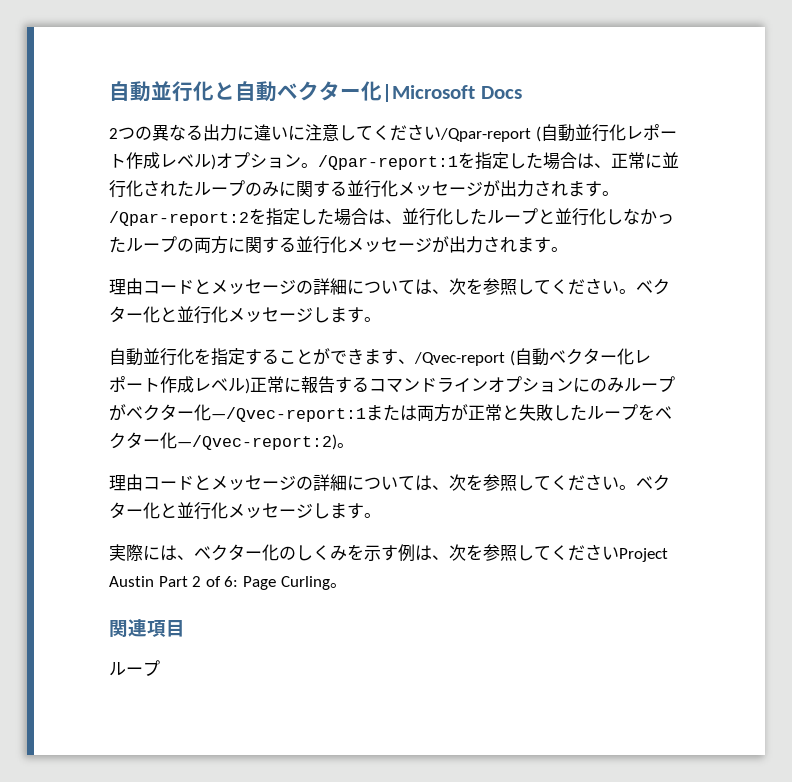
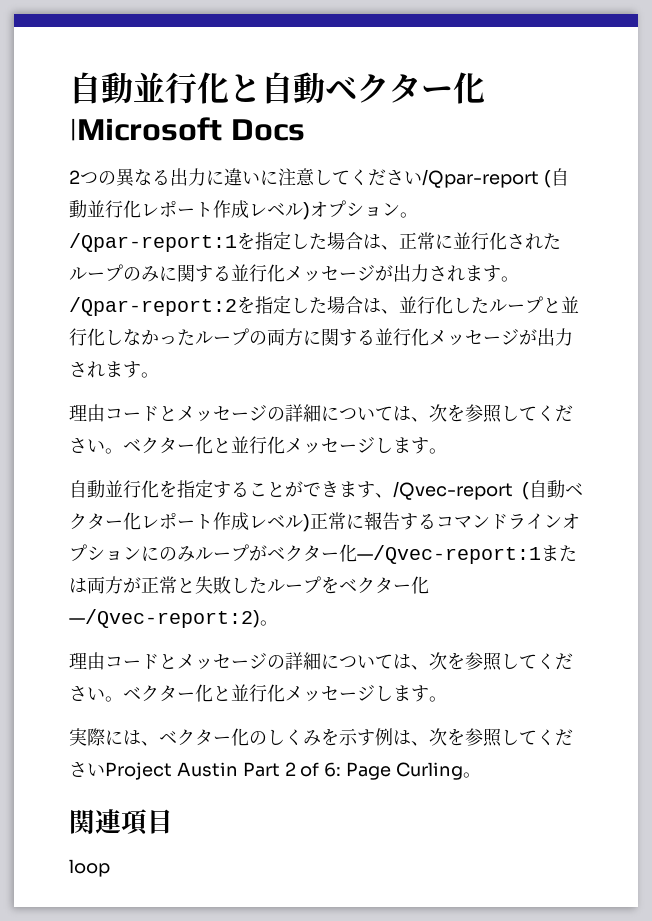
[109,660,160,676] ループ -> [69,859,110,877] loop

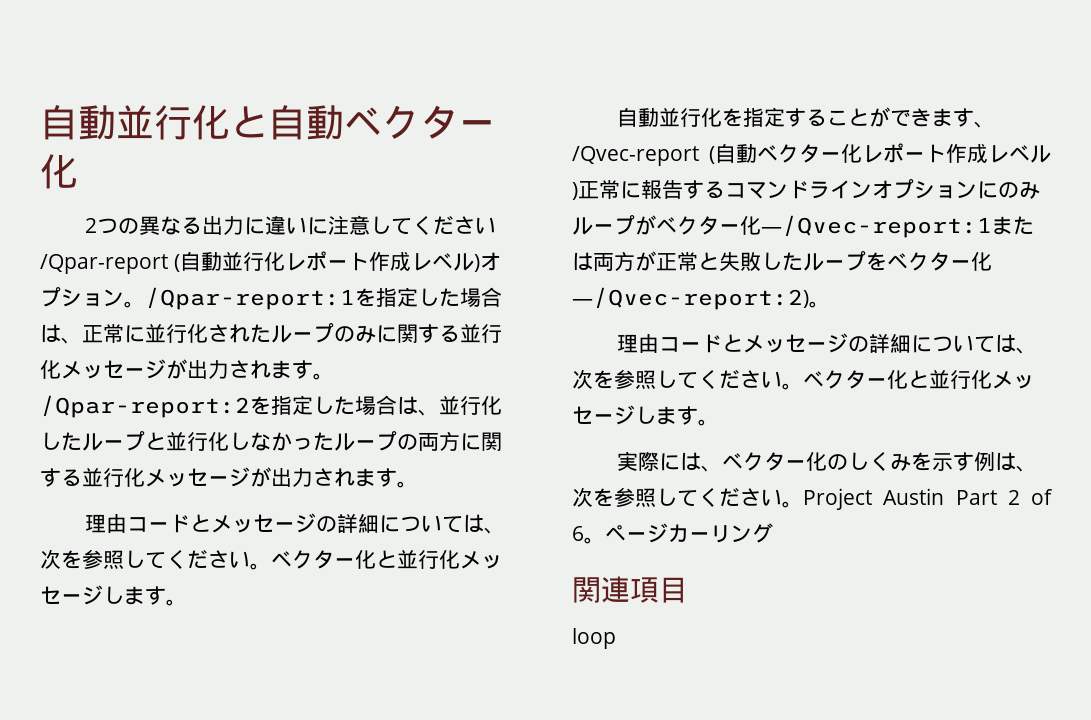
[69,117,305,141] |Microsoft Docs -> (78, 171) none
(105, 770) none -> [782,501,803,508] 。
[324,762,482,780] 6: Page Curling。 -> [572,523,773,544] 6。ページカーリング

